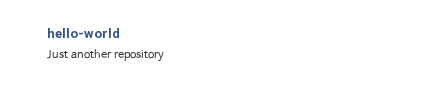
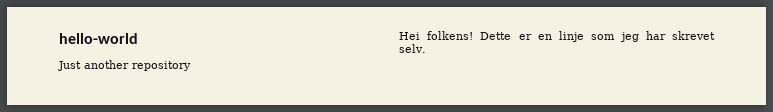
(164, 56) none -> [399,31,715,42] [399,44,426,53] // Hei folkens! Dette er en linje som jeg har skrevet selv.

